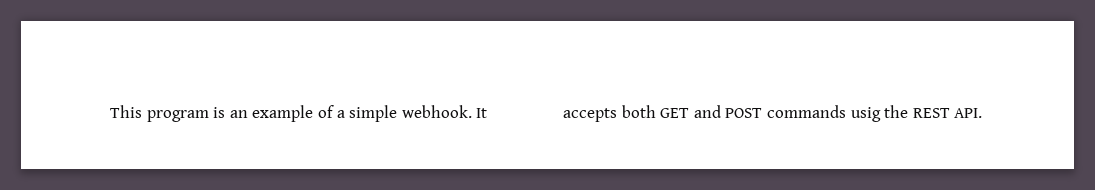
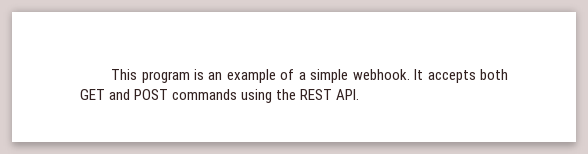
[850,107,881,122] usig -> [241,89,273,103] using

